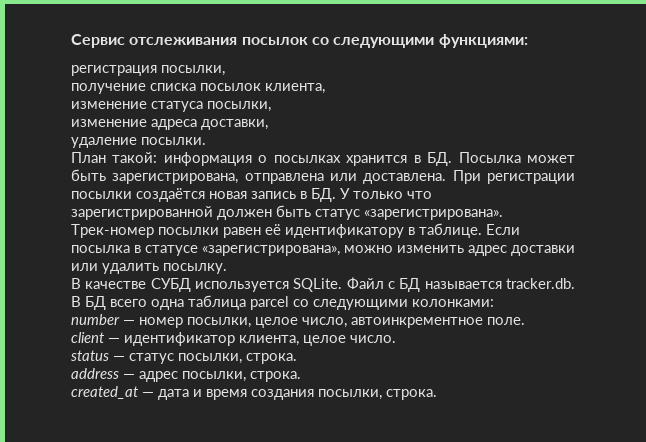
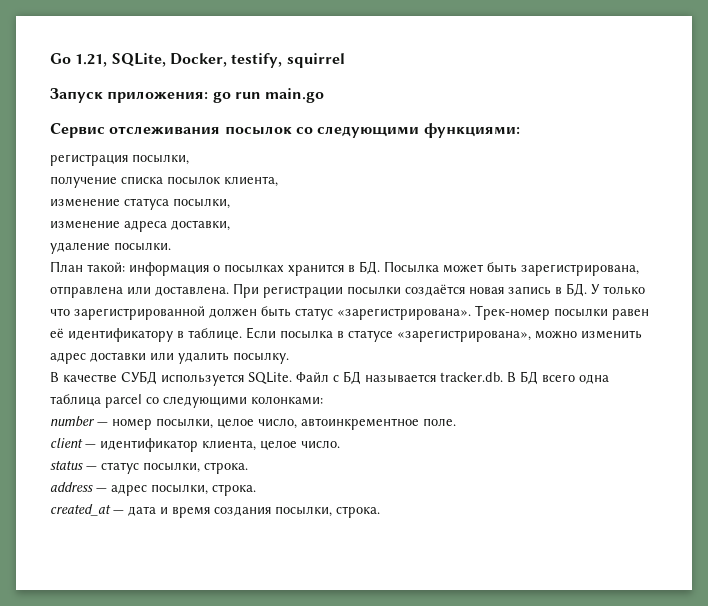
(71, 41) none -> [50,53,345,68] [50,88,325,103] Go 1.21, SQLite, Docker, testify, squirrel // Запуск приложения: go run main.go //

